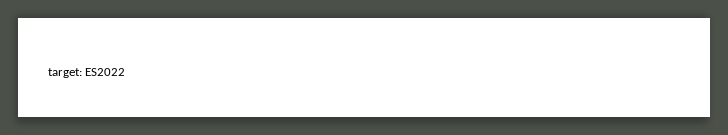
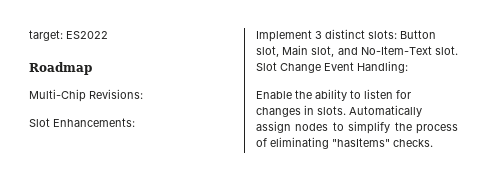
(126, 72) none -> [29,62,92,75] [29,89,143,102] [29,118,135,127] [256,29,436,42] [256,45,458,57] [256,61,408,73] [256,89,411,101] [256,105,422,117] [256,121,458,134] [256,137,433,149] // Roadmap // Multi-Chip Revisions: // Slot Enhancements: // Implement 3 distinct slots: Button slot, Main slot, and No-Item-Text slot. Slot Change Event Handling: // Enable the ability to listen for changes in slots. Automatically assign nodes to simplify the process of eliminating "hasItems" checks.

